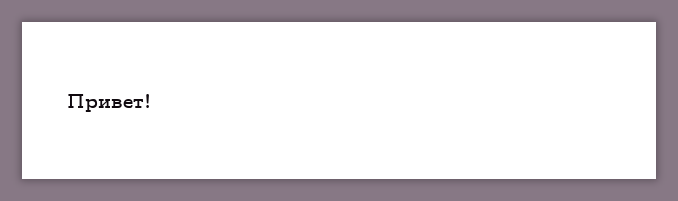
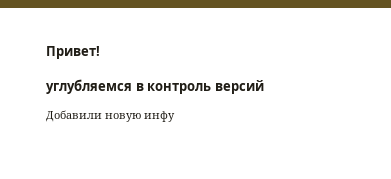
(151, 103) none -> [46,79,264,94] [46,110,175,122] // углубляемся в контроль версий // Добавили новую инфу

